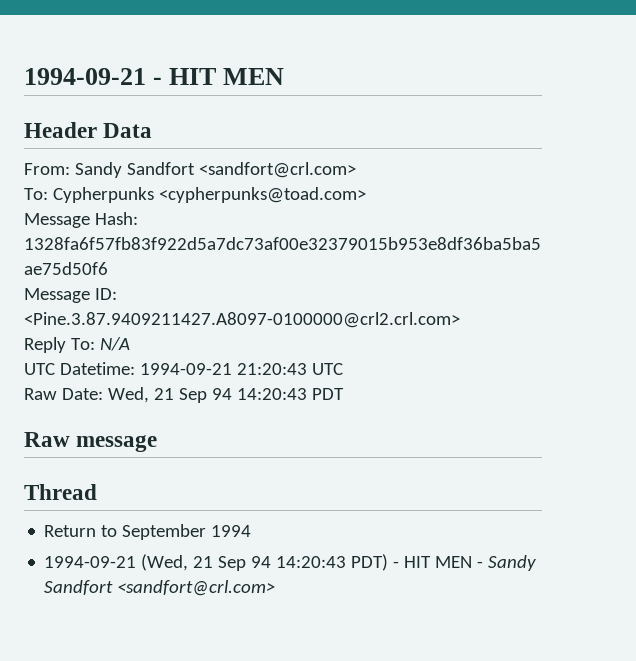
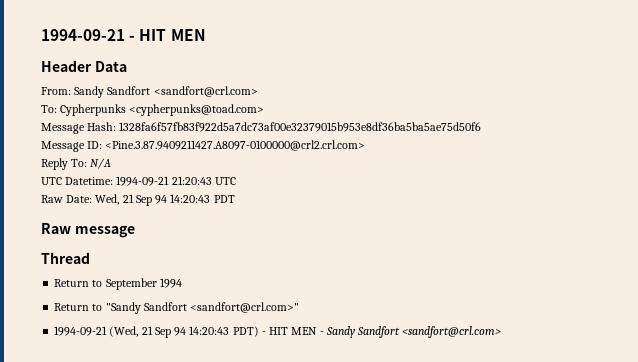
(252, 531) none -> [54,302,300,314] // Return to "Sandy Sandfort <sandfort@crl.com>"

